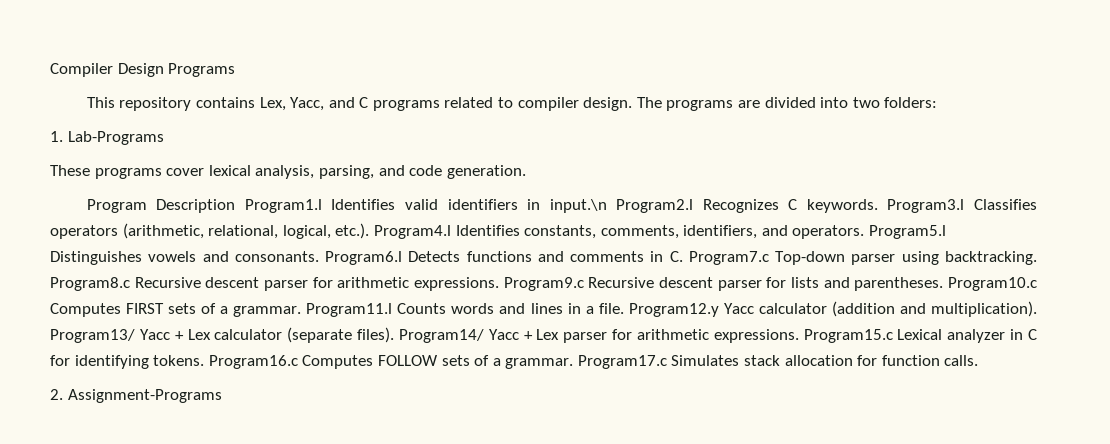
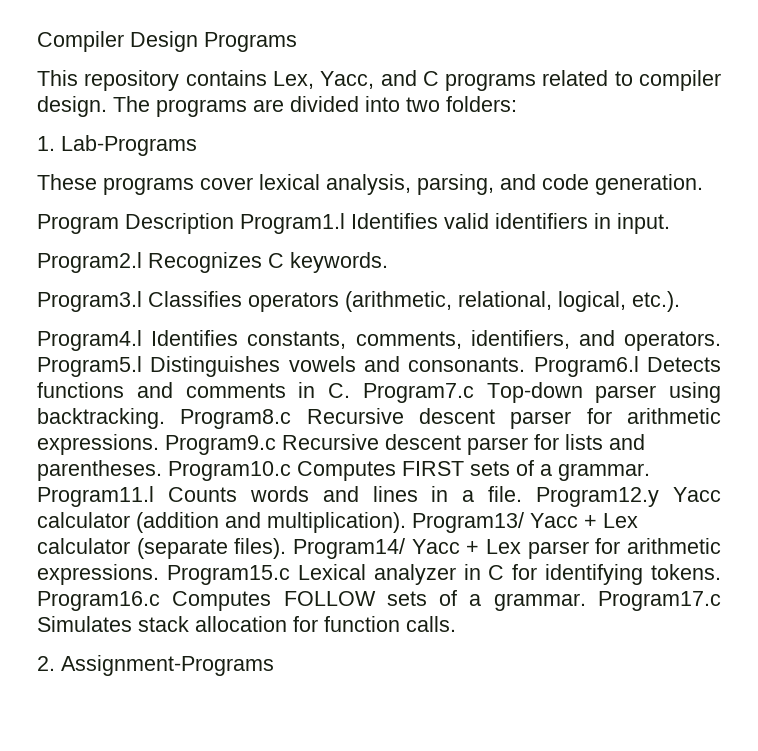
[549,199,607,213] input.\n -> [617,213,670,234] input. //
(878, 206) none -> (388, 262) //
(370, 231) none -> (680, 301) //

